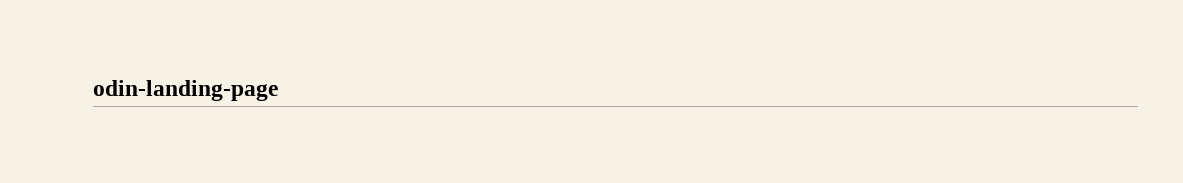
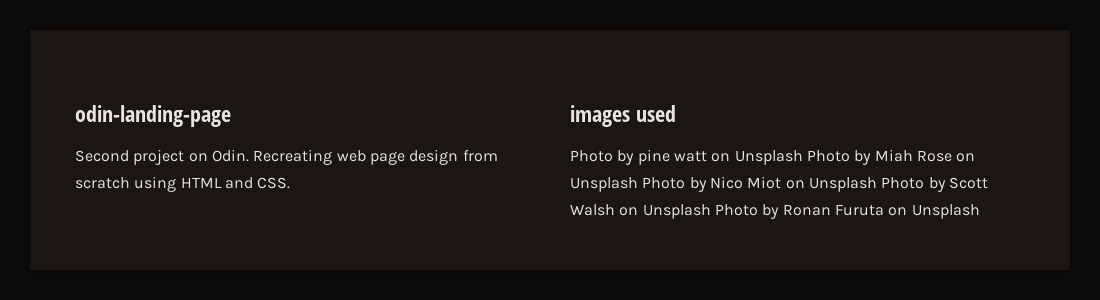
(278, 90) none -> [75,149,498,165] [75,176,291,192] [570,105,676,127] [570,149,976,165] [570,176,988,192] [570,204,980,219] // Second project on Odin. Recreating web page design from scratch using HTML and CSS. // images used // Photo by pine watt on Unsplash Photo by Miah Rose on Unsplash Photo by Nico Miot on Unsplash Photo by Scott Walsh on Unsplash Photo by Ronan Furuta on Unsplash

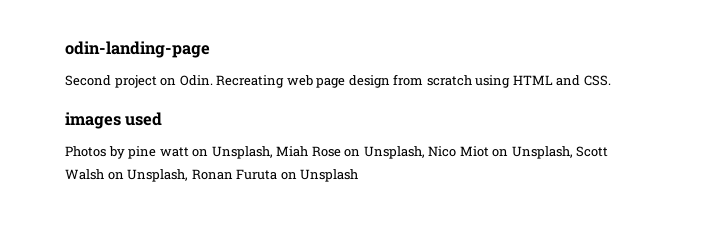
[570,150,613,162] Photo -> [65,146,106,157] Photos
[734,149,976,165] [570,176,988,192] [570,204,780,219] Unsplash Photo by Miah Rose on Unsplash Photo by Nico Miot on Unsplash Photo by Scott Walsh on Unsplash Photo by -> [211,146,609,159] [65,169,189,182] Unsplash, Miah Rose on Unsplash, Nico Miot on Unsplash, Scott Walsh on Unsplash,

